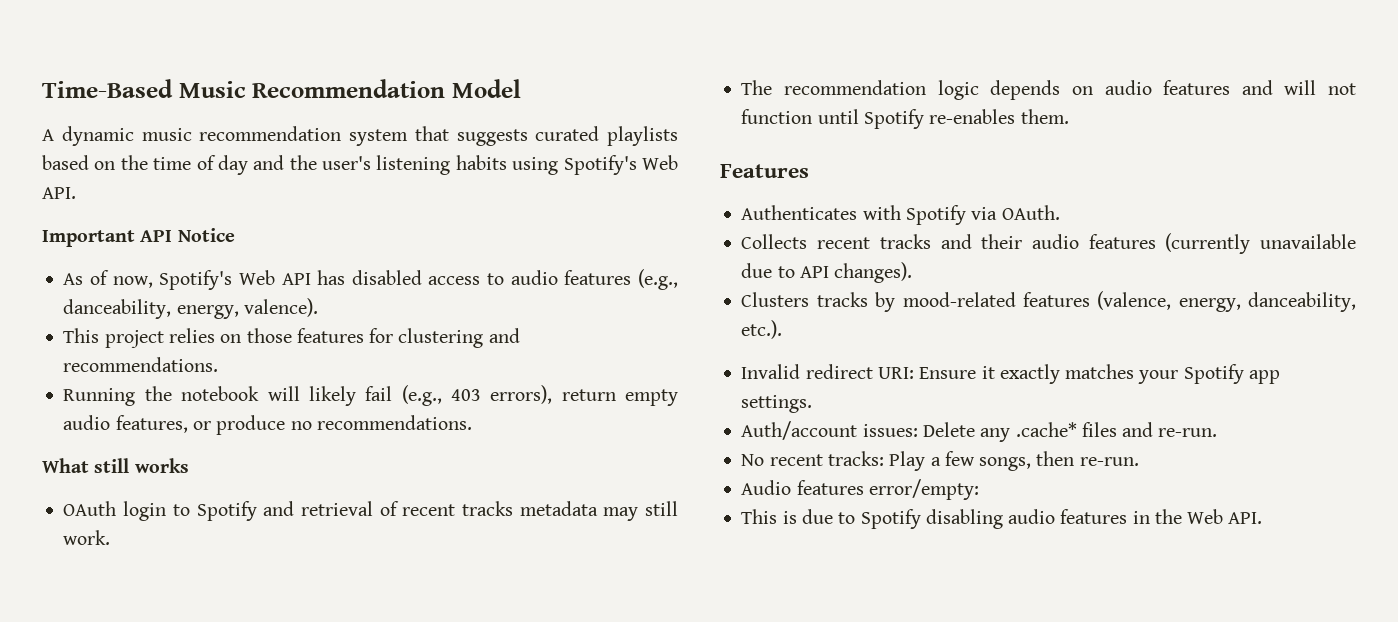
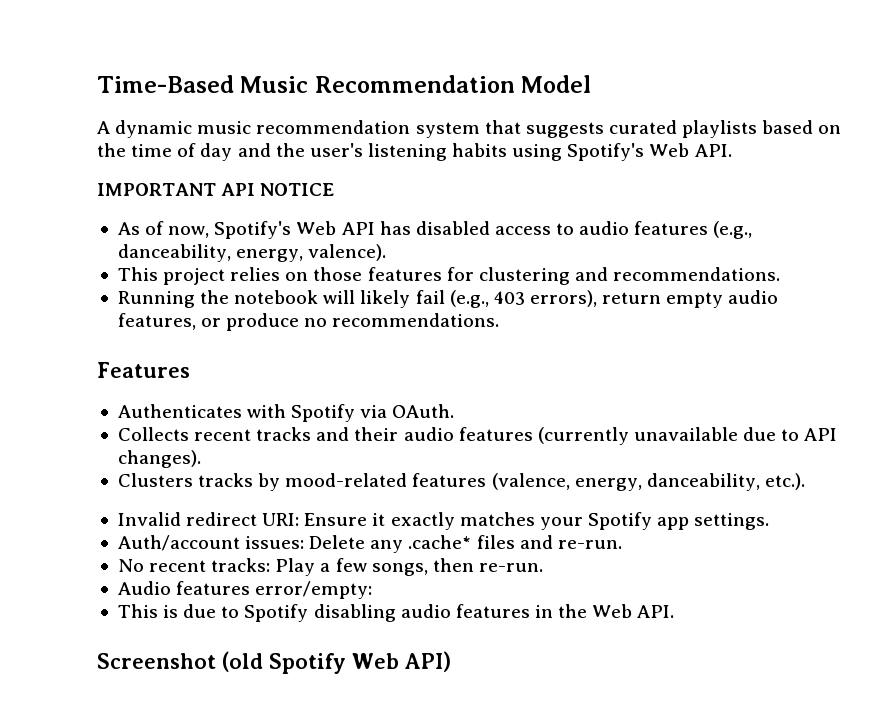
[42,228,235,247] Important API Notice -> [97,183,335,196] IMPORTANT API NOTICE
[42,458,189,473] [63,501,678,521] [63,530,111,545] [741,80,1356,100] [741,109,1069,129] // What still works // OAuth login to Spotify and retrieval of recent tracks metadata may still work. // The recommendation logic depends on audio features and will not function until Spotify re-enables them. -> (500, 320) none
(1263, 518) none -> [97,651,451,674] // Screenshot (old Spotify Web API)

